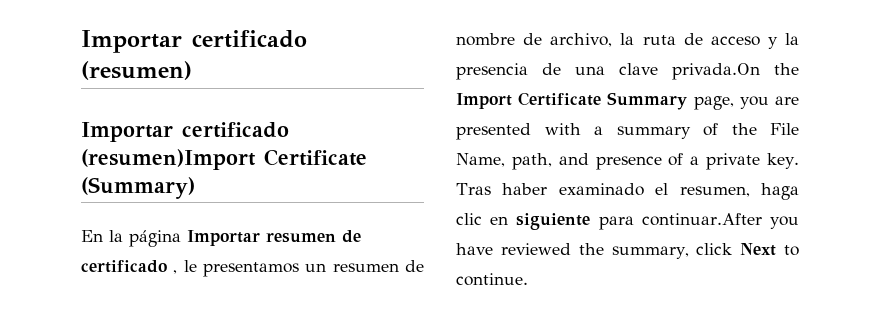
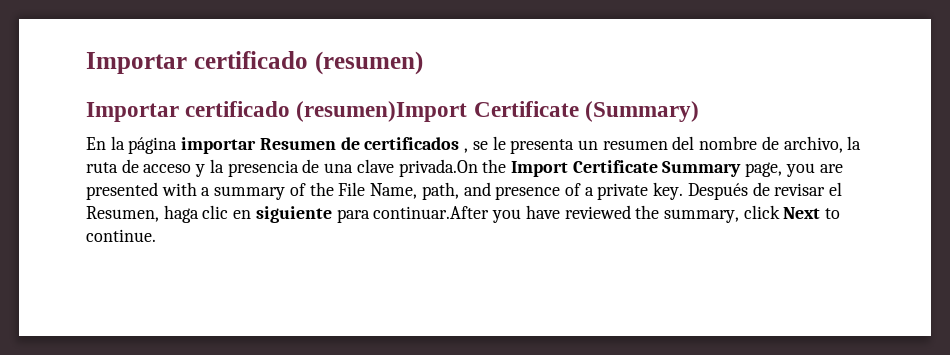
[187,230,361,246] [81,260,299,277] Importar resumen de certificado , le presentamos -> [181,136,575,154] importar Resumen de certificados , se le presenta
[405,260,424,272] de -> [672,136,695,150] del
[456,183,750,197] Tras haber examinado el resumen, -> [687,182,843,200] [86,206,159,222] Después de revisar el Resumen,

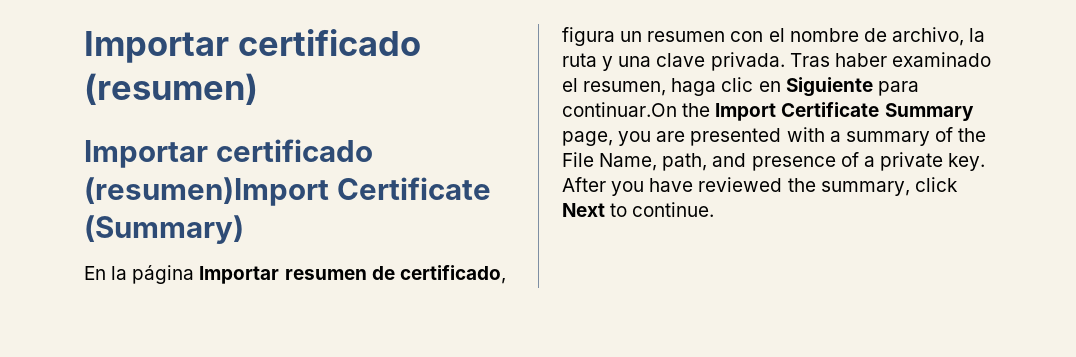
[181,136,695,154] importar Resumen de certificados , se le presenta un resumen del -> [199,265,506,284] [562,27,785,46] Importar resumen de certificado, figura un resumen con el
[121,159,478,177] de acceso y la presencia de una clave privada.On -> [602,52,991,71] [562,77,919,97] [562,102,677,117] y una clave privada. Tras haber examinado el resumen, haga clic en Siguiente para continuar.On
[687,182,843,200] [86,205,490,223] Después de revisar el Resumen, haga clic en siguiente para continuar.After -> [562,177,606,192] After

